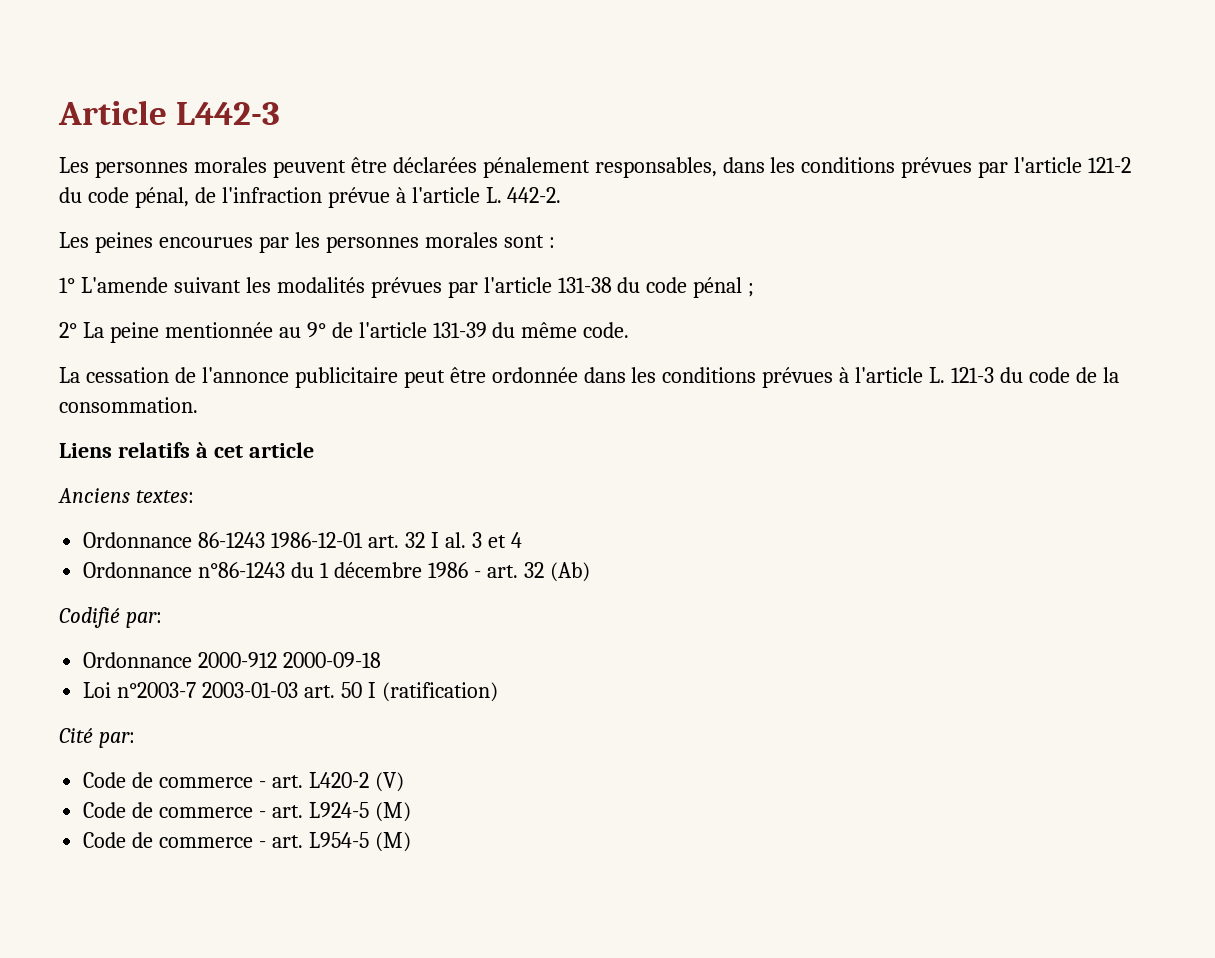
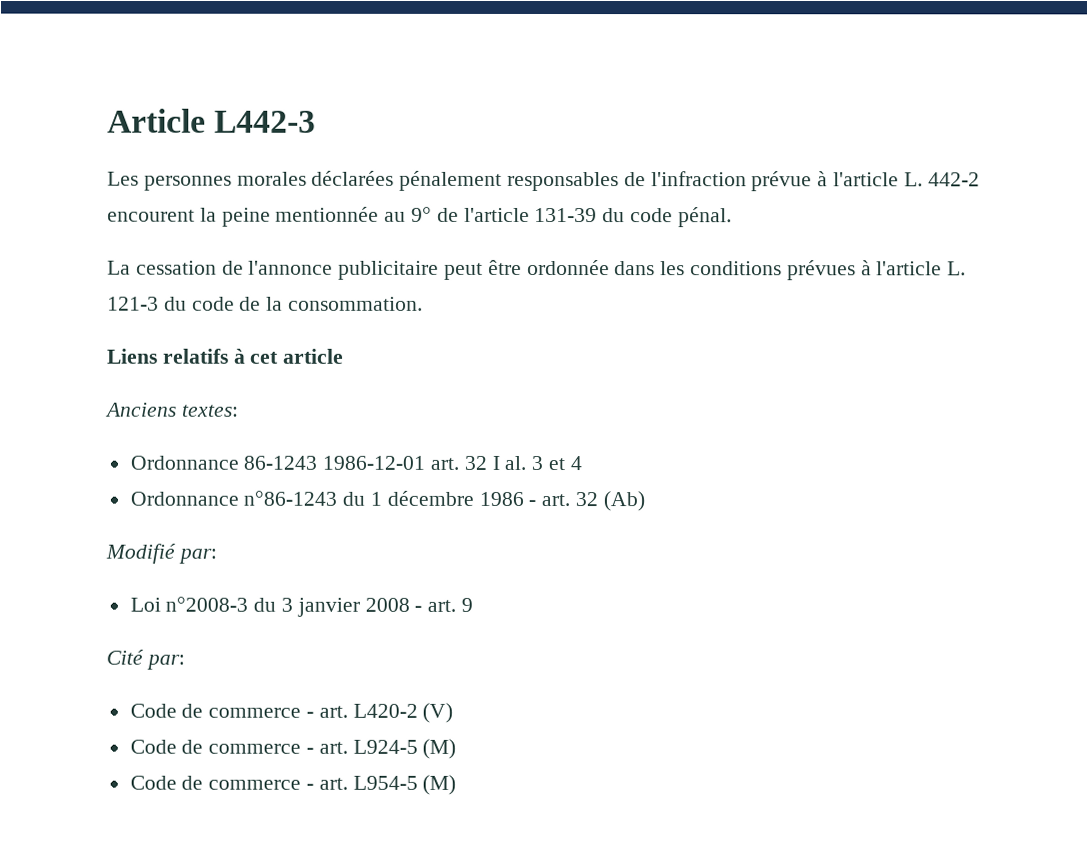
[272,157,1132,178] [59,187,189,208] peuvent être déclarées pénalement responsables, dans les conditions prévues par l'article 121-2 du code pénal, -> [311,170,620,192] déclarées pénalement responsables
[507,187,562,203] [59,232,555,253] [59,277,755,298] [59,322,104,338] 442-2. // Les peines encourues par les personnes morales sont : // 1° L'amende suivant les modalités prévues par l'article 131-38 du code pénal ; // 2° La -> [927,172,980,187] [107,207,217,222] 442-2 encourent la
[521,322,630,338] même code. -> [630,207,732,228] code pénal.
[59,607,162,628] [83,652,382,668] [83,682,498,702] Codifié par: // Ordonnance 2000-912 2000-09-18 // Loi n°2003-7 2003-01-03 art. 50 I (ratification) -> [105,543,217,564] [129,596,474,617] Modifié par: // Loi n°2008-3 du 3 janvier 2008 - art. 9

